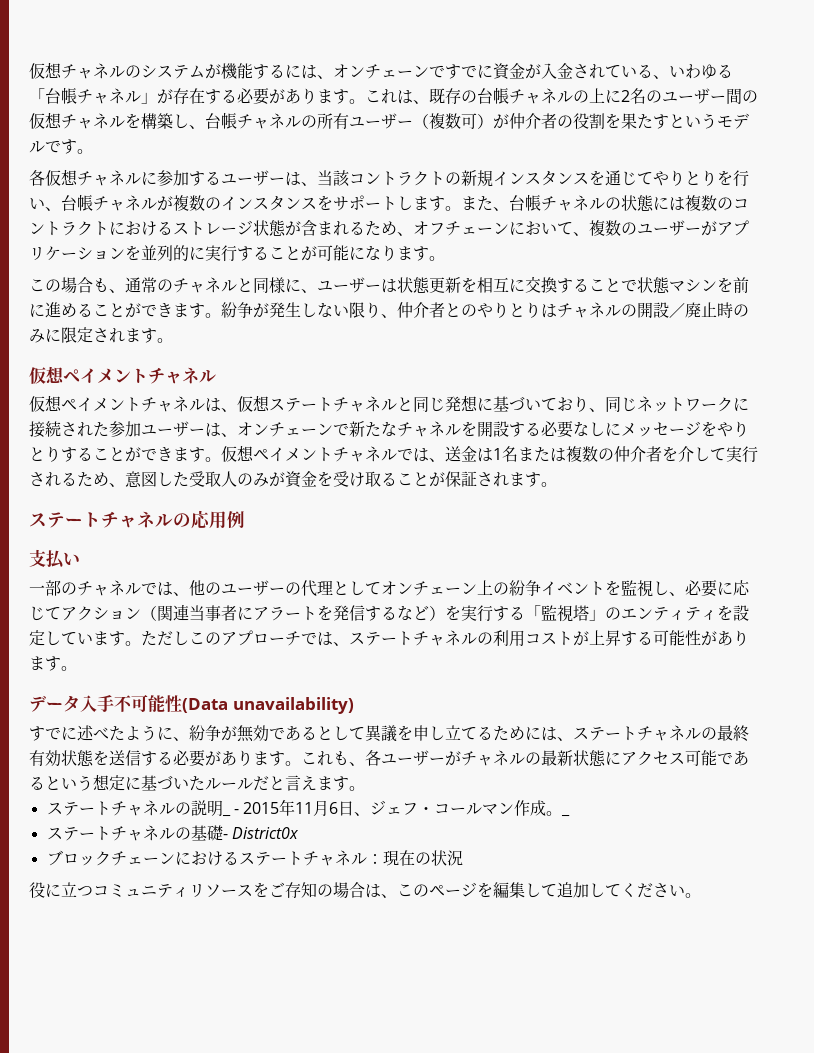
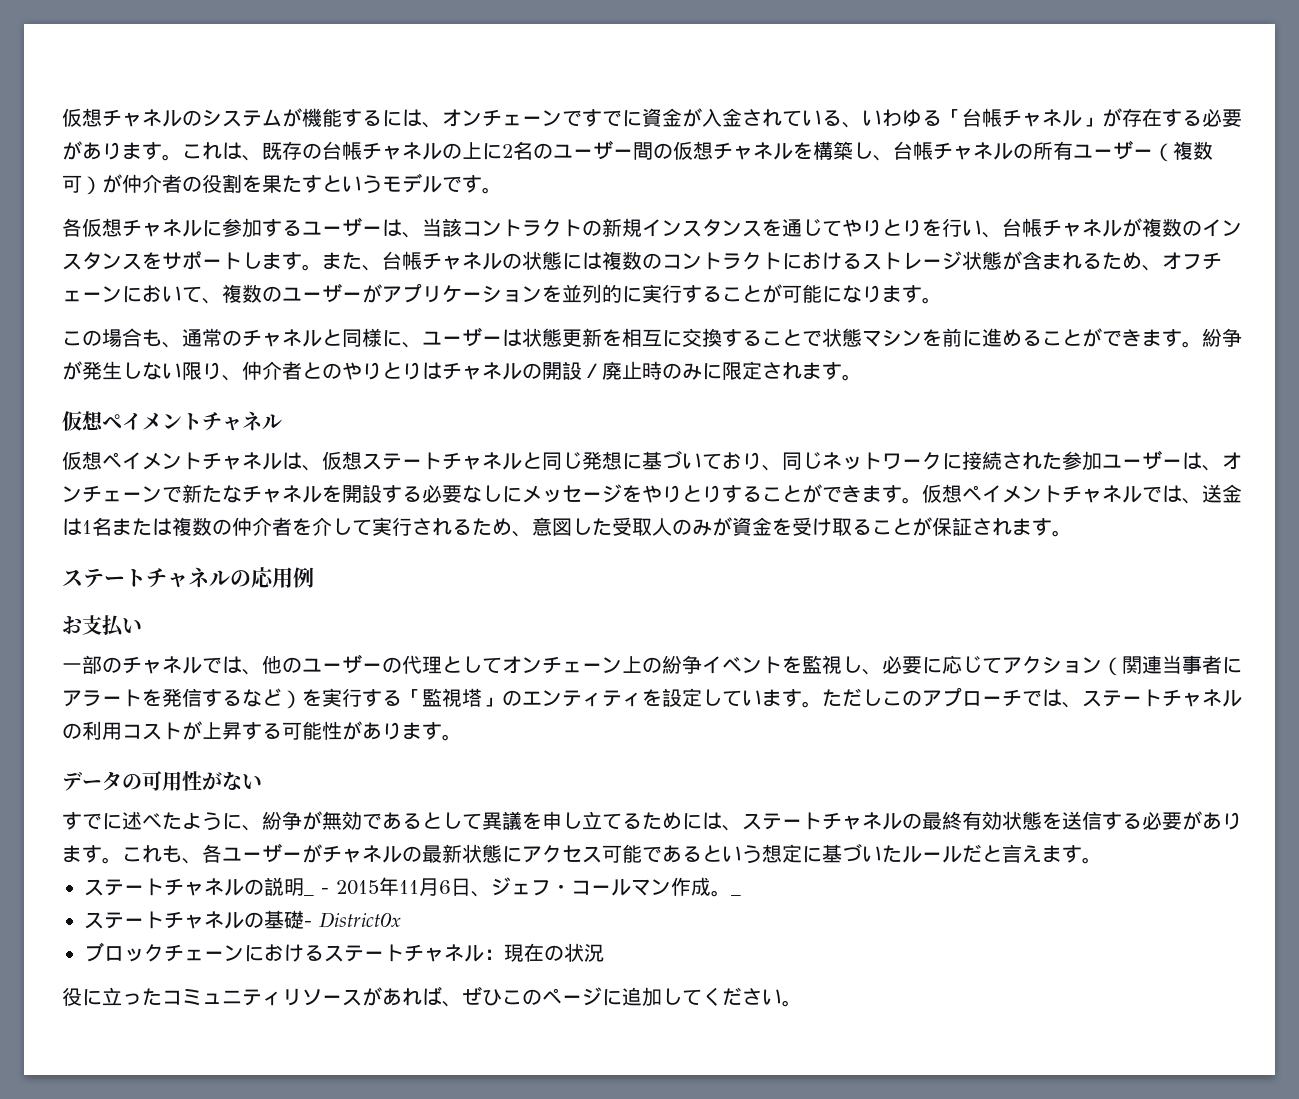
(245, 519) none -> [62,616,82,634] お
[80,694,354,714] 入手不可能性(Data unavailability) -> [122,771,262,791] の可用性がない
[77,886,93,896] つ -> [122,988,162,1006] った
[253,882,557,898] をご存知の場合は、このページを編集して -> [362,986,622,1007] があれば、ぜひこのページに

